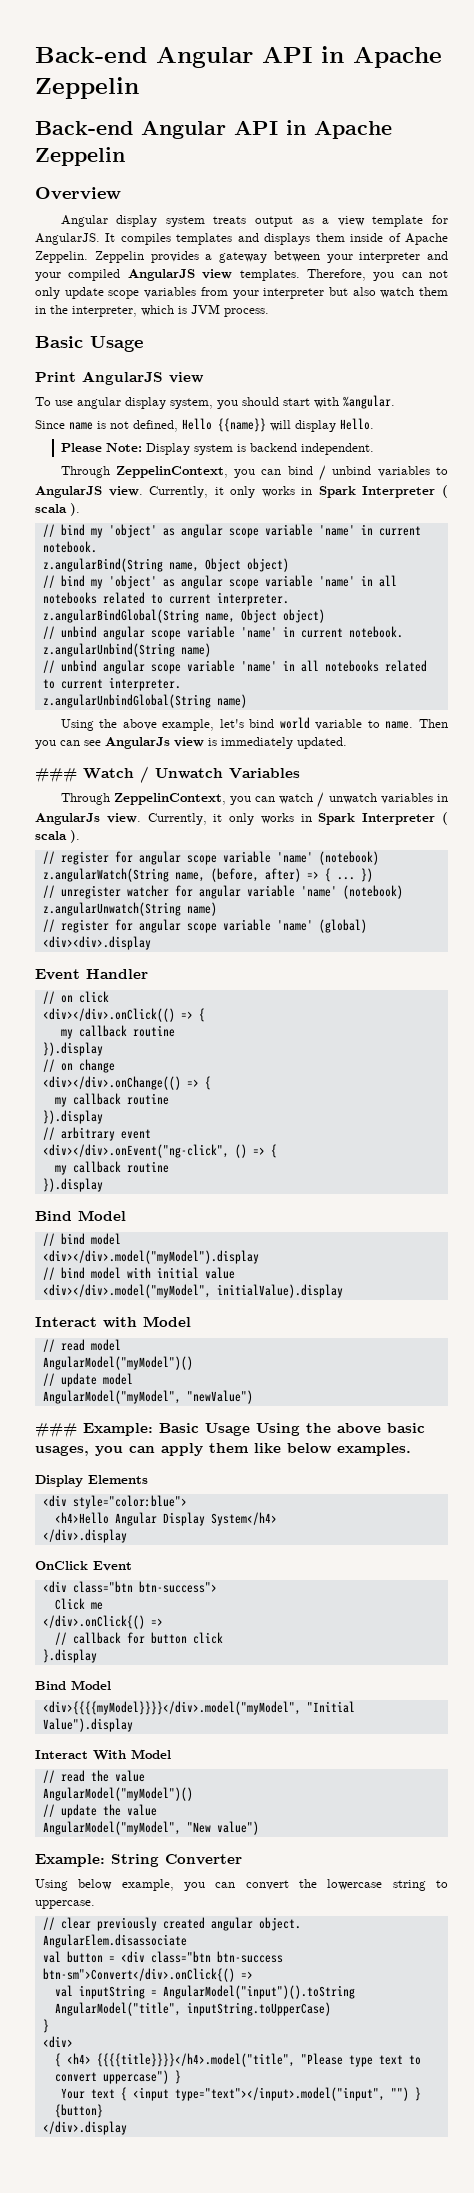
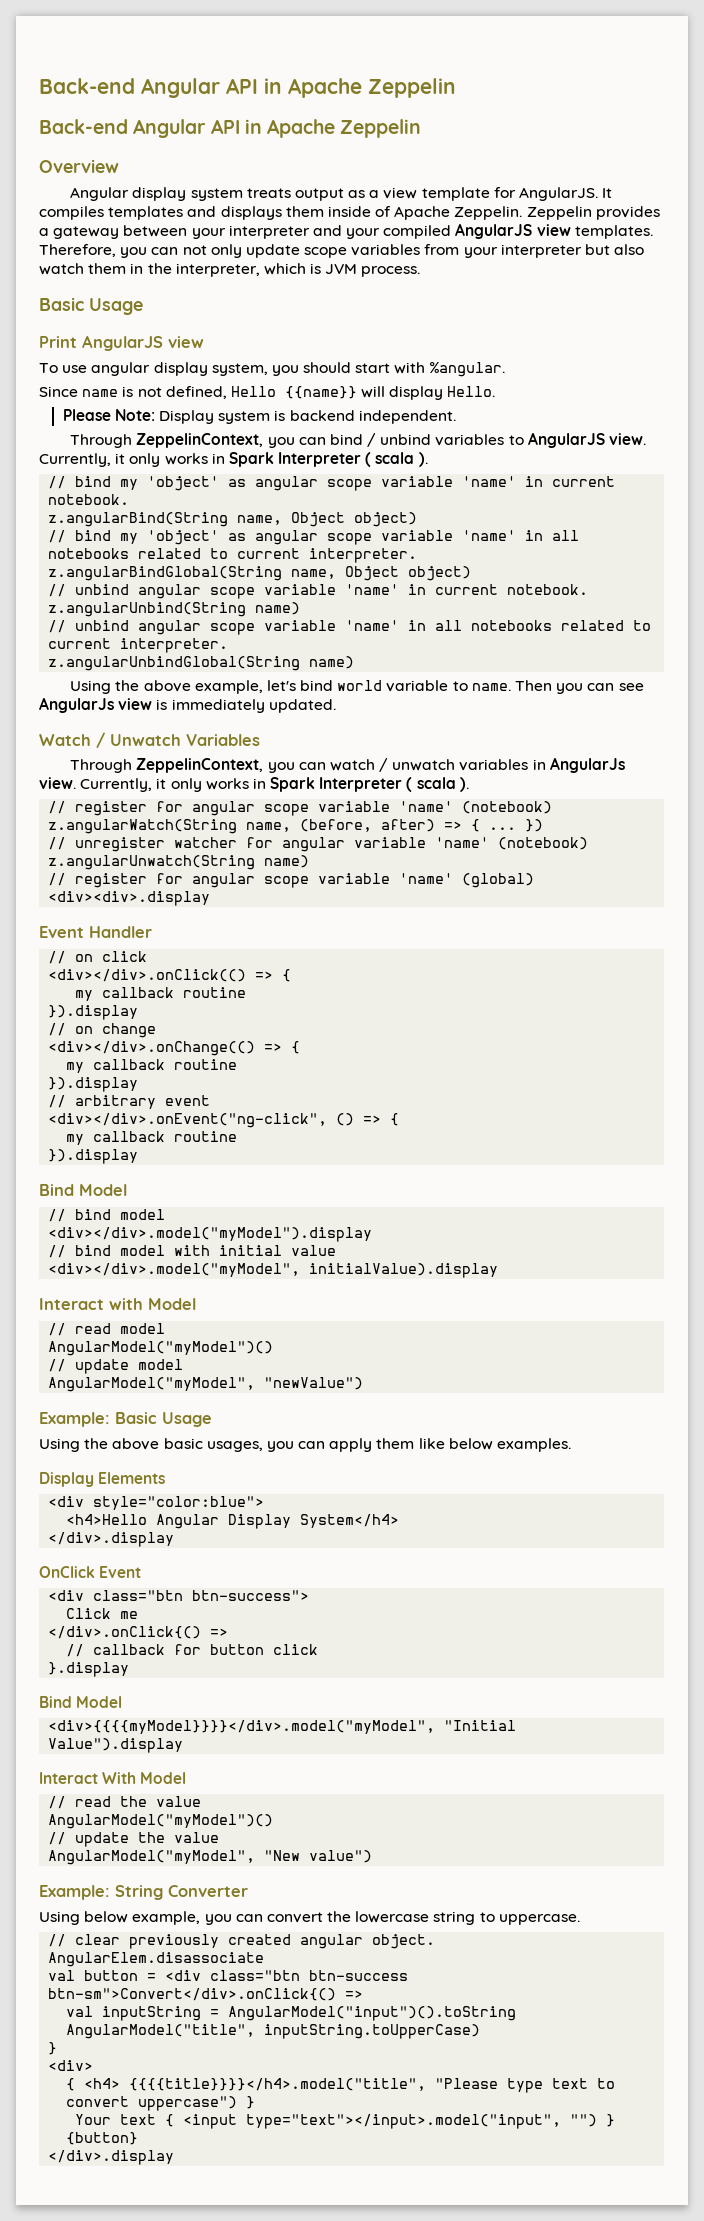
[35,767,77,783] ### -> (336, 706) none
[35,1422,77,1438] ### -> (364, 1383) none
(250, 1429) none -> (212, 1419) //

